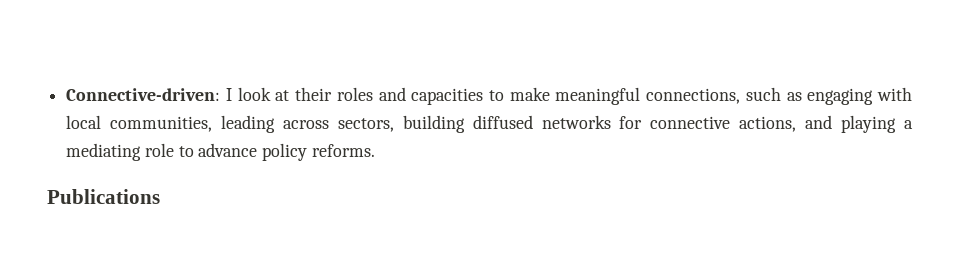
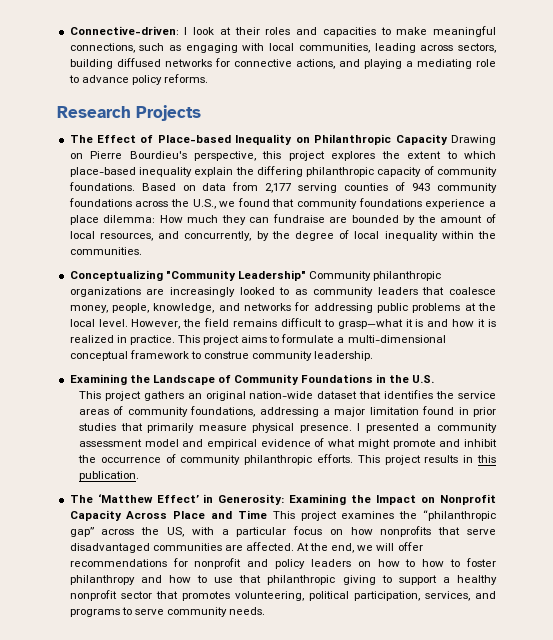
[47,189,160,204] Publications -> [57,105,201,121] [69,134,496,145] [69,151,497,161] [69,166,497,177] [68,182,497,193] [68,198,496,209] [69,214,496,225] [69,230,496,241] [69,247,142,255] [69,270,442,281] [69,287,497,297] [69,302,496,313] [69,318,497,329] [69,334,446,345] [69,350,374,361] [69,374,435,385] [78,390,497,401] [78,406,497,417] [78,423,497,433] [78,438,498,449] [77,454,496,465] [78,471,139,481] [69,494,496,505] [69,510,496,521] [69,526,497,537] [69,542,423,553] [69,558,497,569] [69,575,497,585] [69,590,496,601] [69,607,266,617] Research Projects // The Effect of Place-based Inequality on Philanthropic Capacity Drawing on Pierre Bourdieu's perspective, this project explores the extent to which place-based inequality explain the differing philanthropic capacity of community foundations. Based on data from 2,177 serving counties of 943 community foundations across the U.S., we found that community foundations experience a place dilemma: How much they can fundraise are bounded by the amount of local resources, and concurrently, by the degree of local inequality within the communities. // Conceptualizing "Community Leadership" Community philanthropic organizations are increasingly looked to as community leaders that coalesce money, people, knowledge, and networks for addressing public problems at the local level. However, the field remains difficult to grasp—what it is and how it is realized in practice. This project aims to formulate a multi-dimensional conceptual framework to construe community leadership. // Examining the Landscape of Community Foundations in the U.S. // This project gathers an original nation-wide dataset that identifies the service areas of community foundations, addressing a major limitation found in prior studies that primarily measure physical presence. I presented a community assessment model and empirical evidence of what might promote and inhibit the occurrence of community philanthropic efforts. This project results in this publication. // The ‘Matthew Effect’ in Generosity: Examining the Impact on Nonprofit Capacity Across Place and Time This project examines the “philanthropic gap” across the US, with a particular focus on how nonprofits that serve disadvantaged communities are affected. At the end, we will offer recommendations for nonprofit and policy leaders on how to how to foster philanthropy and how to use that philanthropic giving to support a healthy nonprofit sector that promotes volunteering, political participation, services, and programs to serve community needs.

